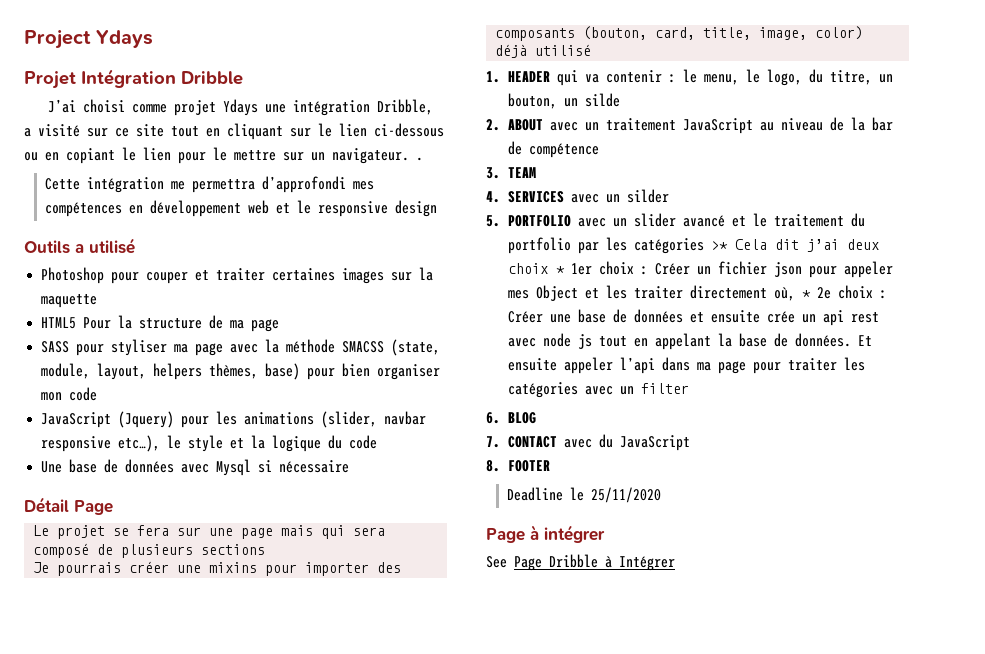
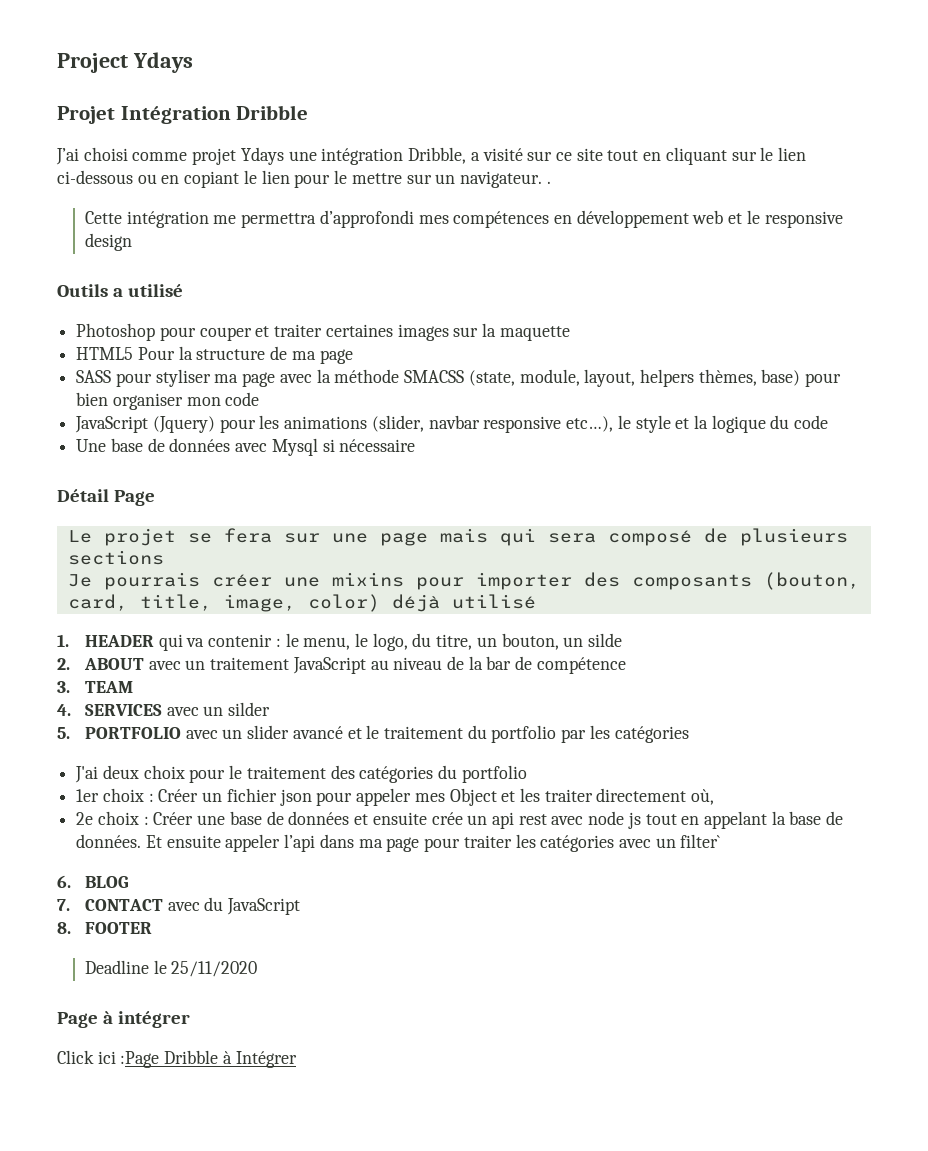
[710,239,879,252] [507,263,565,274] >* Cela dit j’ai deux choix * -> [75,765,527,783] // J'ai deux choix pour le traitement des catégories du portfolio //
[801,290,811,298] * -> (715, 797) //
[640,383,689,394] filter -> [680,834,721,848] filter`
[486,556,542,571] See Page -> [57,1050,160,1068] Click ici :Page

